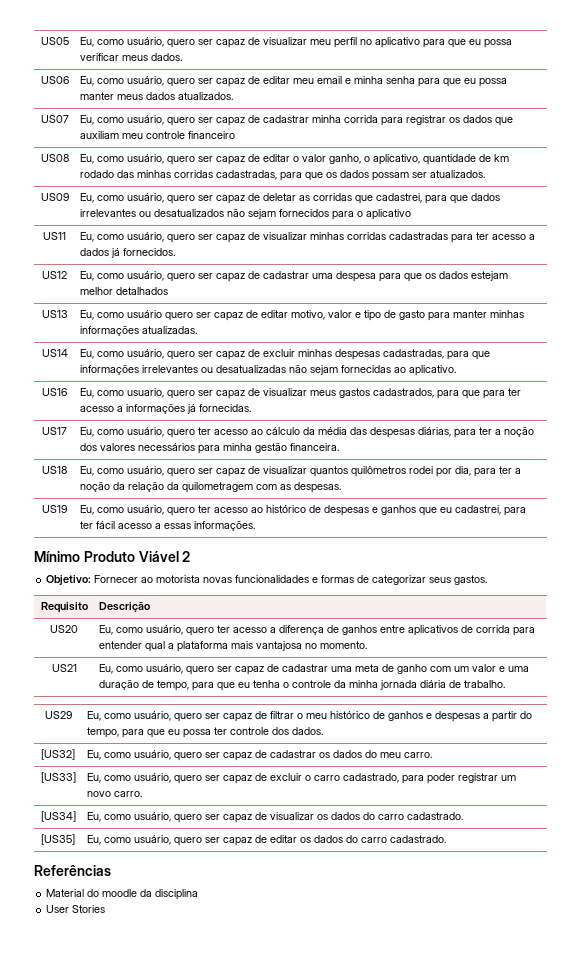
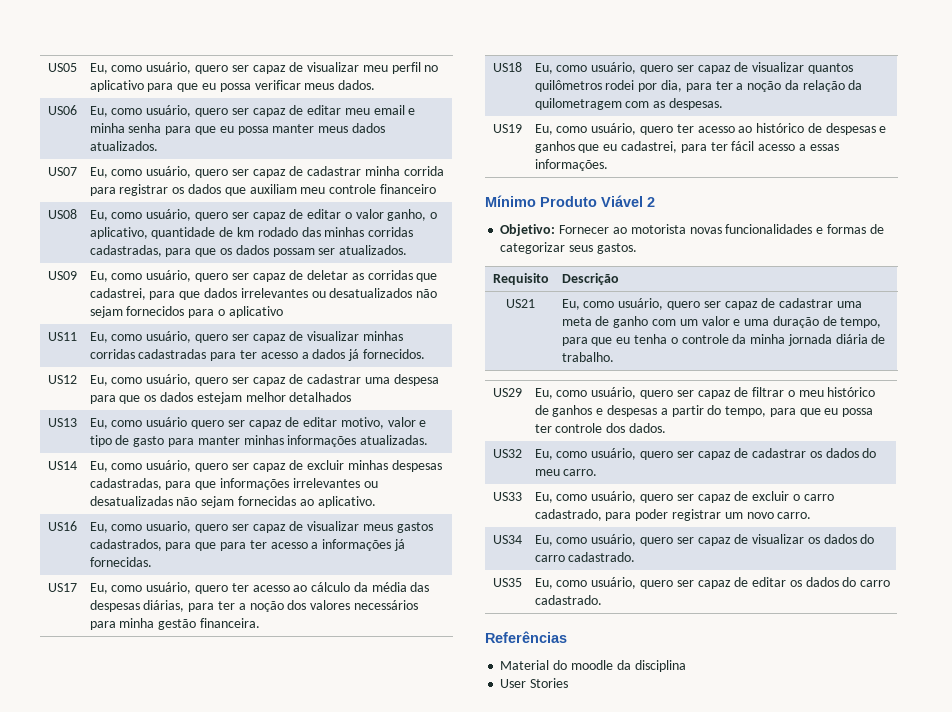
[50,625,78,633] [98,625,535,636] [98,641,367,652] // US20 | Eu, como usuário, quero ter acesso a diferença de ganhos entre aplicativos de corrida para entender qual a plataforma mais vantajosa no momento. -> (619, 279) none
[41,749,75,760] [US32] -> [492,449,522,458] US32
[40,772,76,783] [US33] -> [492,492,522,501] US33
[40,811,76,822] [US34] -> [492,535,522,544] US34
[41,834,75,845] [US35] -> [492,578,522,587] US35

